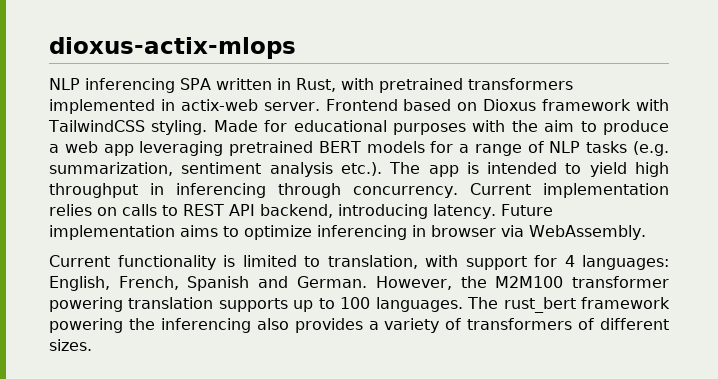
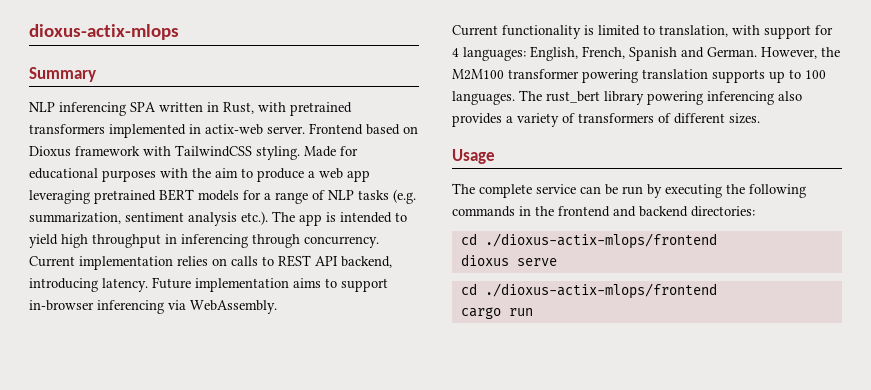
(296, 48) none -> [29,67,96,82] // Summary
[244,225,496,240] optimize inferencing in browser -> [341,278,388,292] [29,300,164,314] support in-browser inferencing
[581,297,671,309] [49,318,155,333] framework powering the -> [604,91,703,105] library powering
(92, 345) none -> [452,149,495,164] [452,183,806,198] [452,206,755,217] [460,233,717,249] [460,254,557,266] [460,283,717,299] [460,307,533,319] // Usage // The complete service can be run by executing the following commands in the frontend and backend directories: // cd ./dioxus-actix-mlops/frontend // dioxus serve // cd ./dioxus-actix-mlops/frontend // cargo run

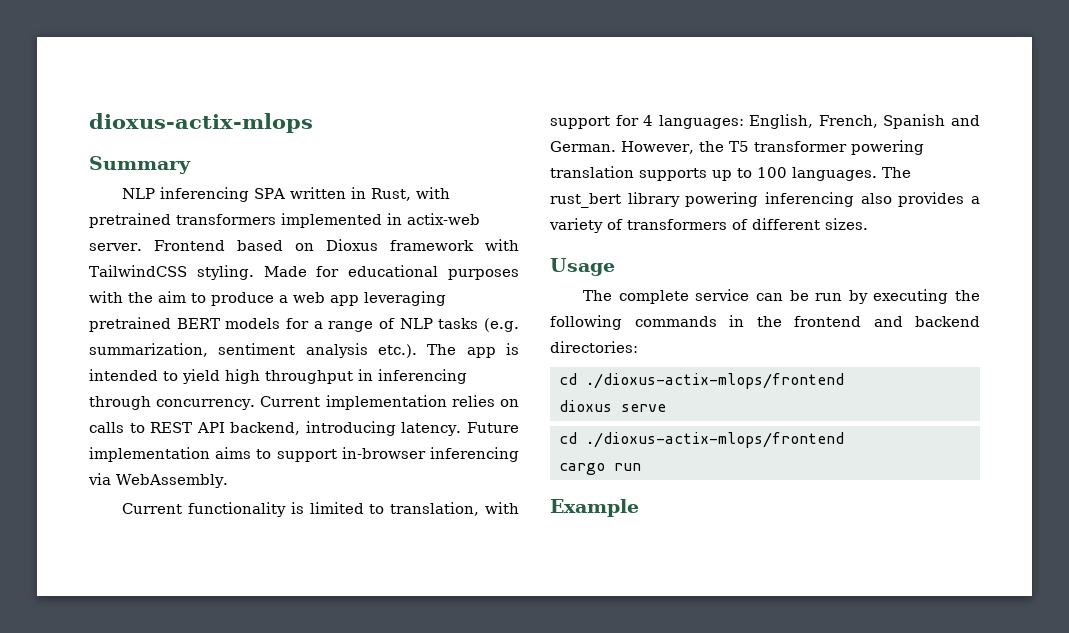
[452,69,504,80] M2M100 -> [728,141,749,152] T5
(533, 312) none -> [550,499,639,517] // Example

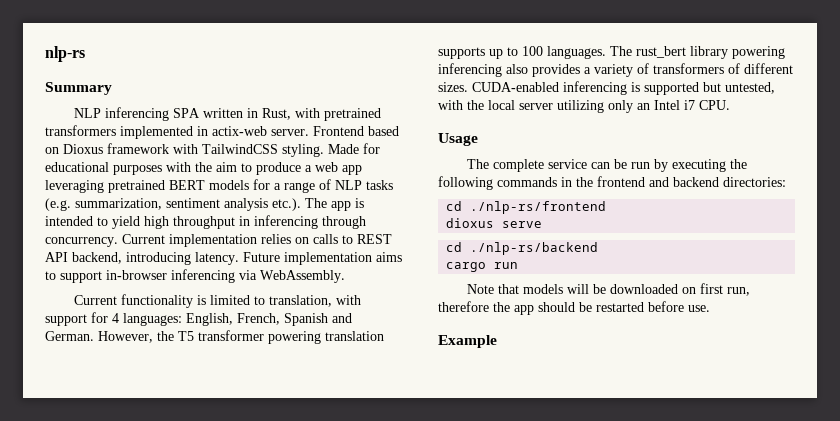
[89,113,313,133] dioxus-actix-mlops -> [45,46,85,62] nlp-rs
(868, 224) none -> [472,81,775,95] [438,100,730,113] CUDA-enabled inferencing is supported but untested, with the local server utilizing only an Intel i7 CPU.
[586,373,844,389] ./dioxus-actix-mlops/frontend -> [470,201,607,214] ./nlp-rs/frontend
[586,432,844,448] ./dioxus-actix-mlops/frontend -> [470,242,599,255] ./nlp-rs/backend
(641, 467) none -> [467,283,751,296] [438,301,710,315] // Note that models will be downloaded on first run, therefore the app should be restarted before use.

